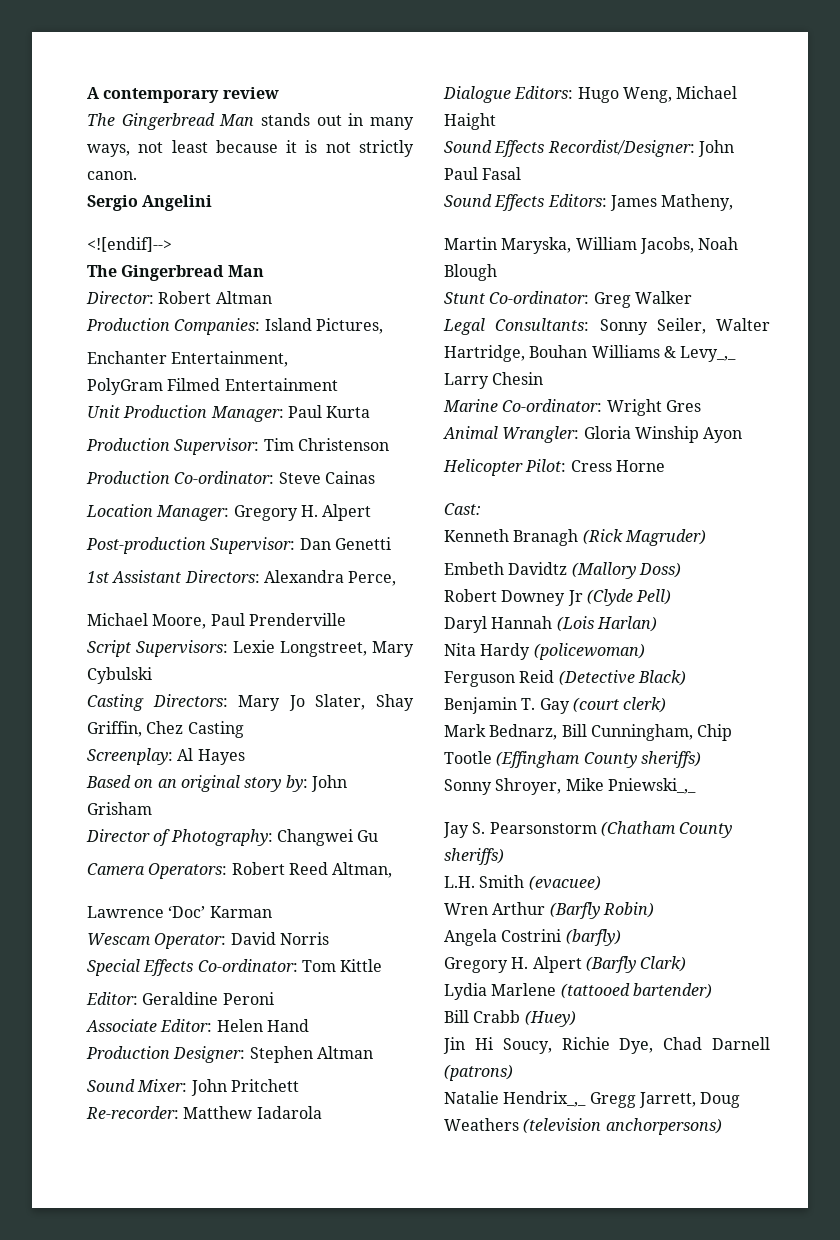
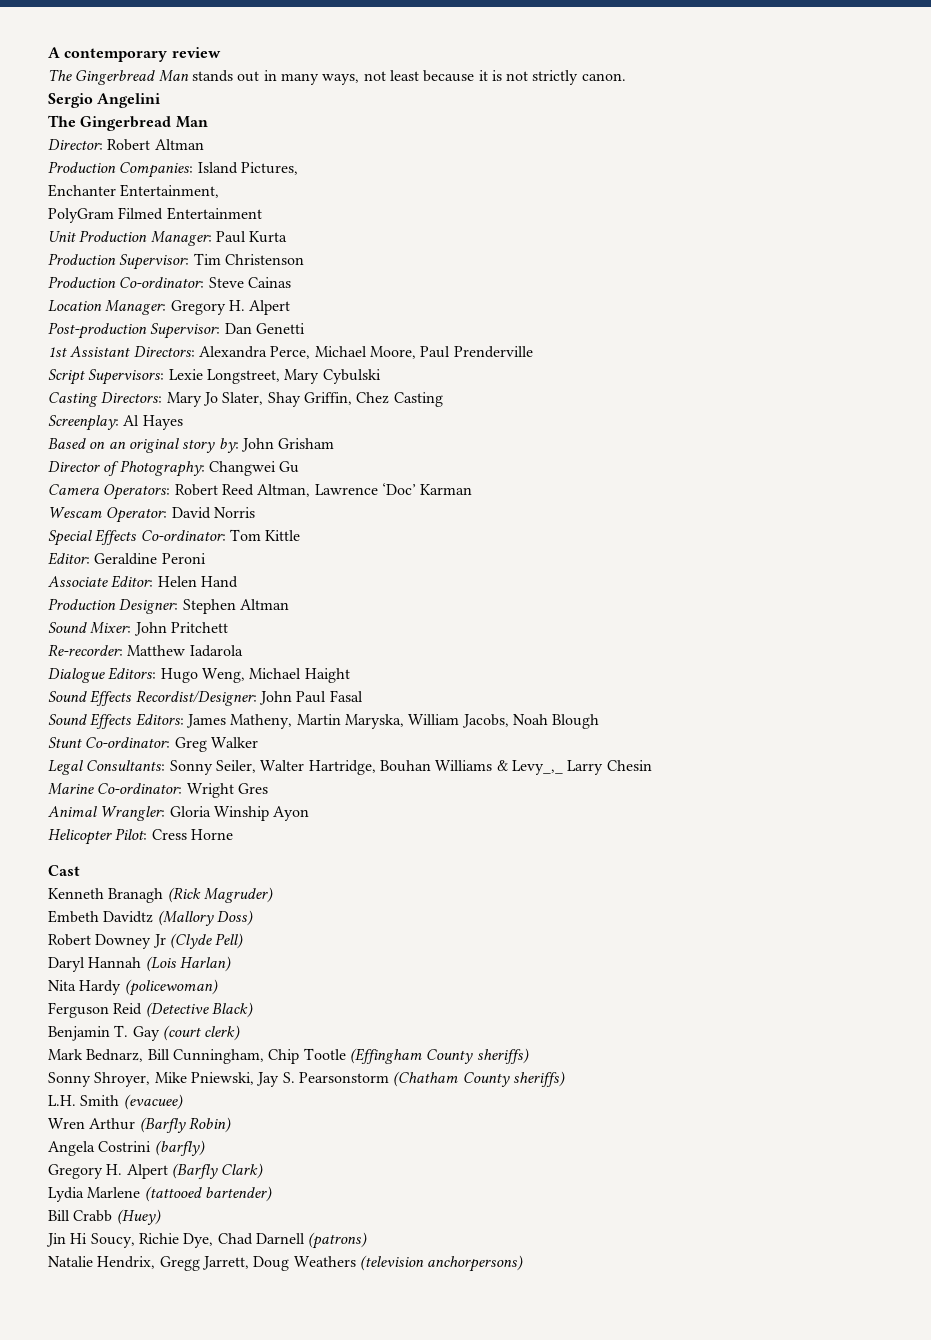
[87,237,172,252] // <![endif]--> -> (161, 100) none
(397, 578) // -> (311, 352) none
(393, 870) // -> (311, 490) none
(734, 202) // -> (293, 721) none
[444,503,481,515] Cast: -> [48,865,80,876] Cast
[607,778,696,794] Pniewski_,_ // -> [190,1072,254,1085] Pniewski,
[503,1091,587,1107] Hendrix_,_ -> [97,1256,156,1269] Hendrix,

